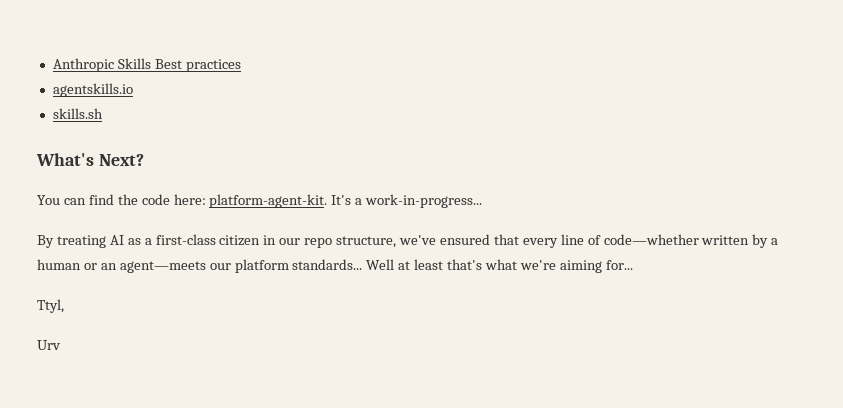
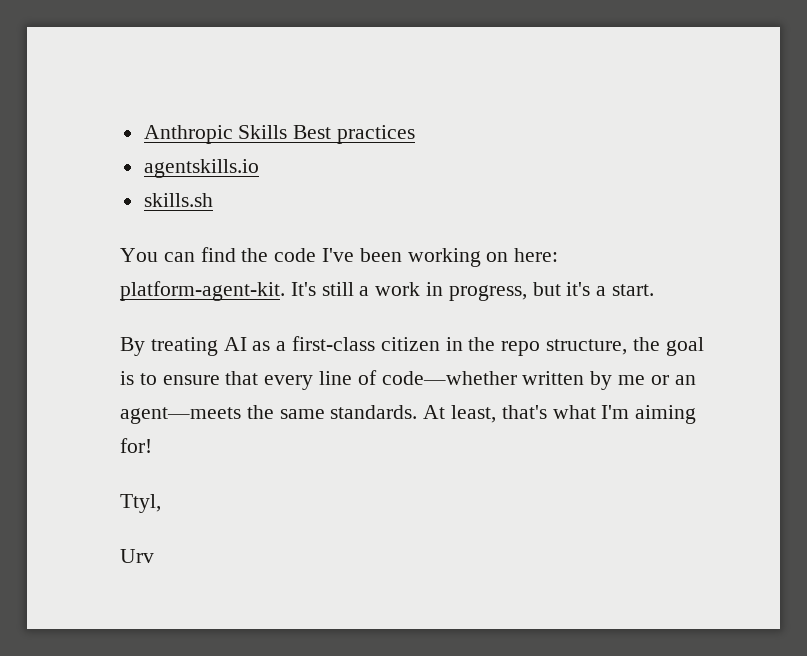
[36,153,144,166] // What's Next? -> (213, 200) none
[173,194,483,208] here: platform-agent-kit. It's a work-in-progress... -> [322,248,559,267] [120,281,655,301] I've been working on here: platform-agent-kit. It's still a work in progress, but it's a start.
[279,238,301,245] our -> [468,337,496,351] the
[399,234,490,245] we've ensured -> [632,337,704,356] [120,371,220,385] the goal is to ensure
[771,238,779,245] [37,259,81,270] a human -> [618,375,646,385] me
[209,259,633,273] our platform standards... Well at least that's what we're aiming for... -> [246,405,697,424] [120,438,152,453] the same standards. At least, that's what I'm aiming for!

